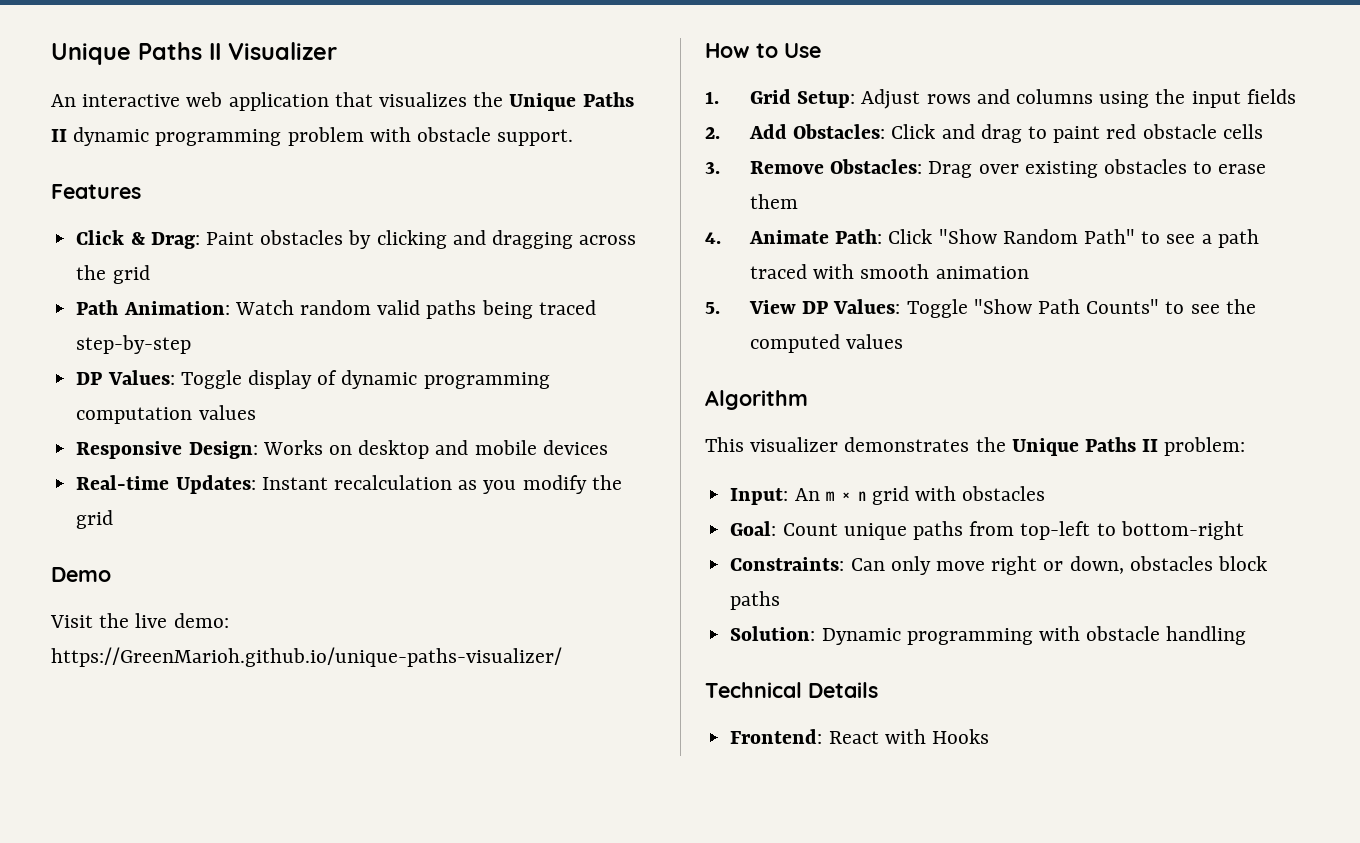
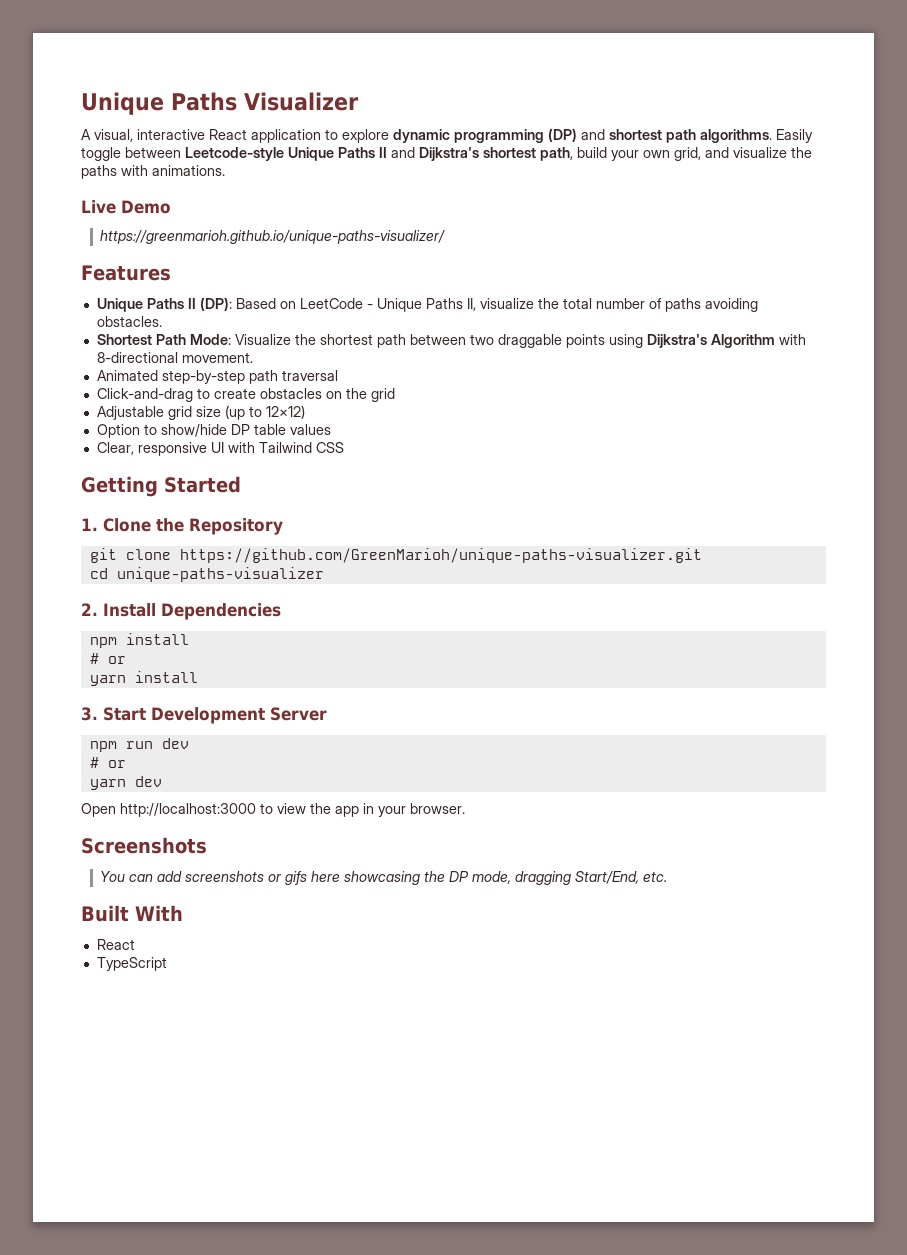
[51,42,337,65] [51,92,634,111] [51,127,574,146] [51,184,141,199] [76,230,637,249] [76,265,150,284] [76,300,596,319] [76,335,192,354] [76,370,550,389] [76,405,256,424] [76,440,608,459] [76,475,622,494] [76,510,114,529] [51,567,111,582] [50,613,229,628] [51,647,562,667] [705,43,821,58] [705,89,1296,109] [705,124,1263,143] [705,159,1267,178] [749,194,798,209] [705,229,1259,248] [749,264,1029,279] [705,299,1256,318] [749,334,904,353] [705,390,808,410] [705,437,1246,456] [730,486,1046,505] [730,521,1244,540] [730,556,1267,575] [730,591,781,610] [730,626,1247,645] [705,682,878,698] [730,729,989,744] Unique Paths II Visualizer // An interactive web application that visualizes the Unique Paths II dynamic programming problem with obstacle support. // Features // Click & Drag: Paint obstacles by clicking and dragging across the grid // Path Animation: Watch random valid paths being traced step-by-step // DP Values: Toggle display of dynamic programming computation values // Responsive Design: Works on desktop and mobile devices // Real-time Updates: Instant recalculation as you modify the grid // Demo // Visit the live demo: https://GreenMarioh.github.io/unique-paths-visualizer/ // How to Use // 1. Grid Setup: Adjust rows and columns using the input fields // 2. Add Obstacles: Click and drag to paint red obstacle cells // 3. Remove Obstacles: Drag over existing obstacles to erase them // 4. Animate Path: Click "Show Random Path" to see a path traced with smooth animation // 5. View DP Values: Toggle "Show Path Counts" to see the computed values // Algorithm // This visualizer demonstrates the Unique Paths II problem: // Input: An m × n grid with obstacles // Goal: Count unique paths from top-left to bottom-right // Constraints: Can only move right or down, obstacles block paths // Solution: Dynamic programming with obstacle handling // Technical Details // Frontend: React with Hooks -> [81,92,359,115] [81,128,813,143] [81,147,812,161] [81,165,225,179] [81,200,171,214] [100,230,446,244] [81,265,171,281] [96,297,758,312] [96,316,162,327] [96,334,806,348] [96,352,253,363] [96,370,338,384] [96,388,395,402] [96,405,305,420] [96,424,331,438] [96,442,344,456] [81,476,241,497] [81,518,283,535] [89,548,702,563] [89,567,324,582] [81,603,281,620] [89,633,189,648] [89,653,126,664] [89,671,198,686] [81,707,327,724] [89,738,189,752] [89,757,126,768] [89,776,162,790] [81,803,465,817] [81,837,207,854] [100,871,668,885] [81,905,183,922] [96,939,135,950] [96,957,167,971] Unique Paths Visualizer // A visual, interactive React application to explore dynamic programming (DP) and shortest path algorithms. Easily toggle between Leetcode-style Unique Paths II and Dijkstra's shortest path, build your own grid, and visualize the paths with animations. // Live Demo // https://greenmarioh.github.io/unique-paths-visualizer/ // Features // Unique Paths II (DP): Based on LeetCode - Unique Paths II, visualize the total number of paths avoiding obstacles. // Shortest Path Mode: Visualize the shortest path between two draggable points using Dijkstra's Algorithm with 8-directional movement. // Animated step-by-step path traversal // Click-and-drag to create obstacles on the grid // Adjustable grid size (up to 12×12) // Option to show/hide DP table values // Clear, responsive UI with Tailwind CSS // Getting Started // 1. Clone the Repository // git clone https://github.com/GreenMarioh/unique-paths-visualizer.git // cd unique-paths-visualizer // 2. Install Dependencies // npm install // # or // yarn install // 3. Start Development Server // npm run dev // # or // yarn dev // Open http://localhost:3000 to view the app in your browser. // Screenshots // You can add screenshots or gifs here showcasing the DP mode, dragging Start/End, etc. // Built With // React // TypeScript

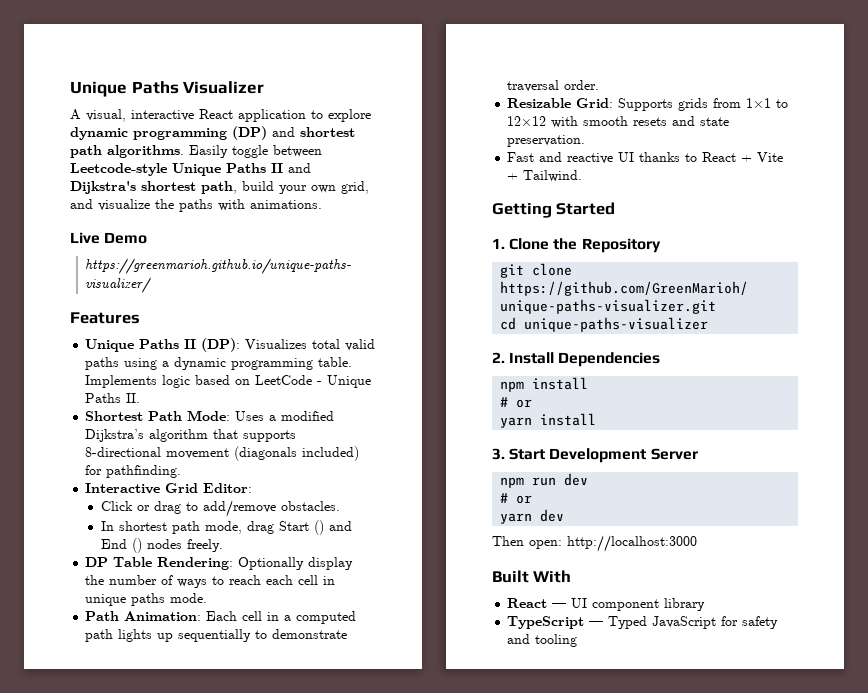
[235,298,276,309] Based -> [245,339,376,351] [85,357,353,370] [85,375,231,388] Visualizes total valid paths using a dynamic programming table. Implements logic based
[466,298,758,312] [96,316,162,327] [96,334,806,348] [96,352,253,363] [96,370,338,384] [96,388,395,402] [96,405,305,420] [96,424,331,438] [96,442,344,456] II, visualize the total number of paths avoiding obstacles. // Shortest Path Mode: Visualize the shortest path between two draggable points using Dijkstra's Algorithm with 8-directional movement. // Animated step-by-step path traversal // Click-and-drag to create obstacles on the grid // Adjustable grid size (up to 12×12) // Option to show/hide DP table values // Clear, responsive UI with Tailwind CSS -> [126,393,141,403] [85,410,335,421] [85,429,297,442] [85,446,360,461] [85,465,182,478] [85,483,253,494] [100,500,340,517] [100,520,352,535] [100,538,223,553] [85,557,354,570] [85,575,336,588] [85,593,208,606] [85,611,357,624] [85,629,348,642] [507,80,600,92] [507,98,789,111] [507,116,730,128] [507,135,586,147] [507,152,784,164] [507,170,583,182] II. // Shortest Path Mode: Uses a modified Dijkstra’s algorithm that supports 8-directional movement (diagonals included) for pathfinding. // Interactive Grid Editor: // Click or drag to add/remove obstacles. // In shortest path mode, drag Start () and End () nodes freely. // DP Table Rendering: Optionally display the number of ways to reach each cell in unique paths mode. // Path Animation: Each cell in a computed path lights up sequentially to demonstrate traversal order. // Resizable Grid: Supports grids from 1×1 to 12×12 with smooth resets and state preservation. // Fast and reactive UI thanks to React + Vite + Tailwind.
[81,803,116,817] Open -> [492,536,562,549] Then open:
[260,803,465,817] [81,837,207,854] [100,871,668,885] [81,905,183,922] [96,939,135,950] [96,957,167,971] to view the app in your browser. // Screenshots // You can add screenshots or gifs here showcasing the DP mode, dragging Start/End, etc. // Built With // React // TypeScript -> [492,570,572,583] [507,598,706,611] [507,616,779,629] [507,634,578,647] // Built With // React — UI component library // TypeScript — Typed JavaScript for safety and tooling

